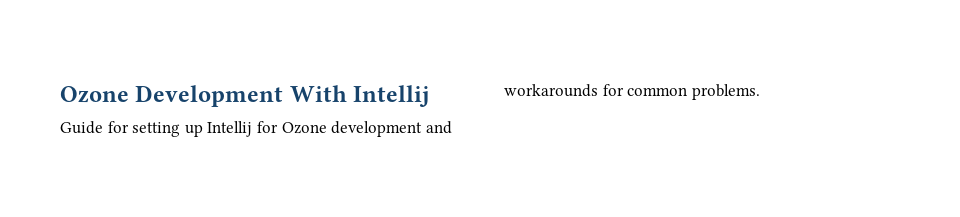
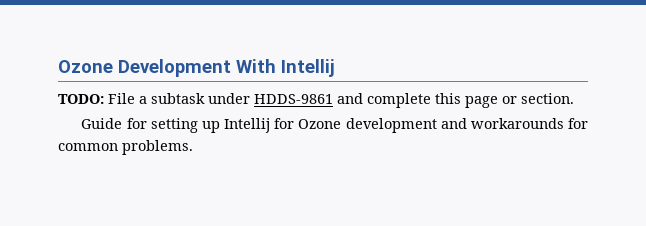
(430, 96) none -> [58,93,574,108] // TODO: File a subtask under HDDS-9861 and complete this page or section.

